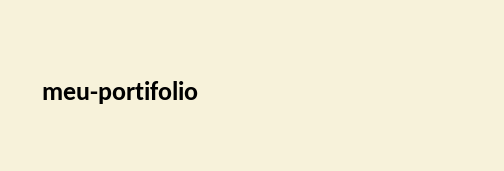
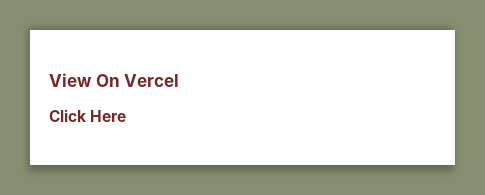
[42,81,198,104] meu-portifolio -> [49,73,180,87] [49,109,127,122] View On Vercel // Click Here

